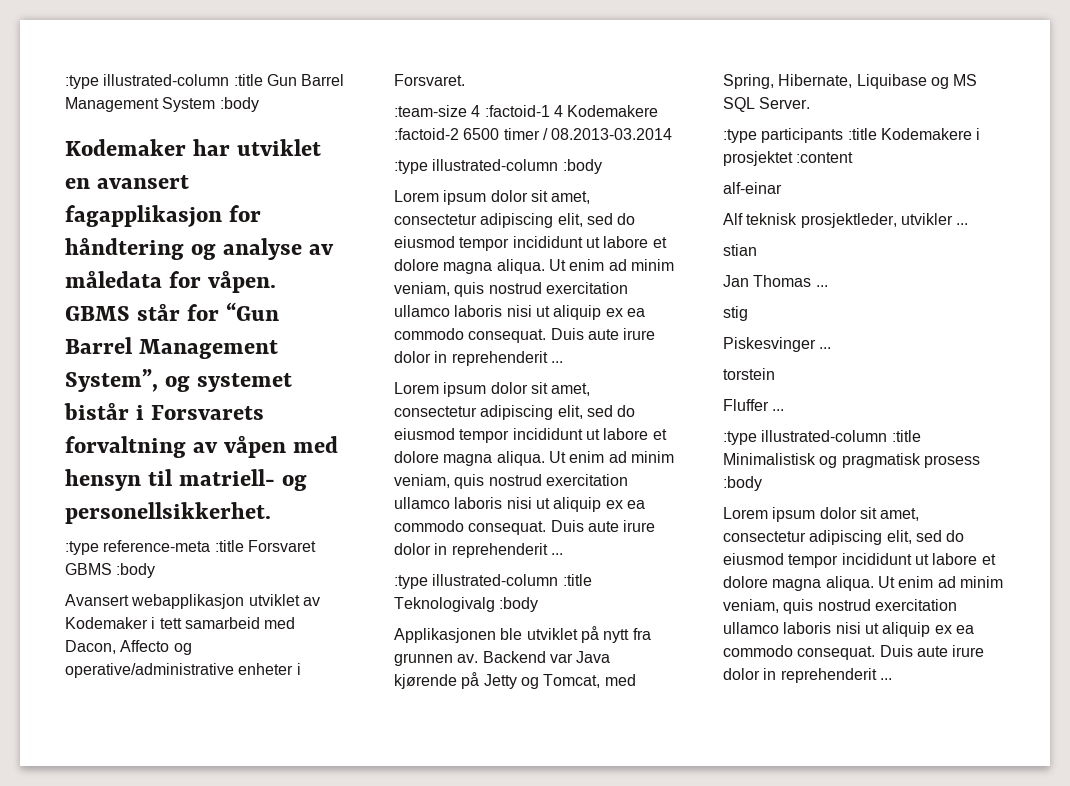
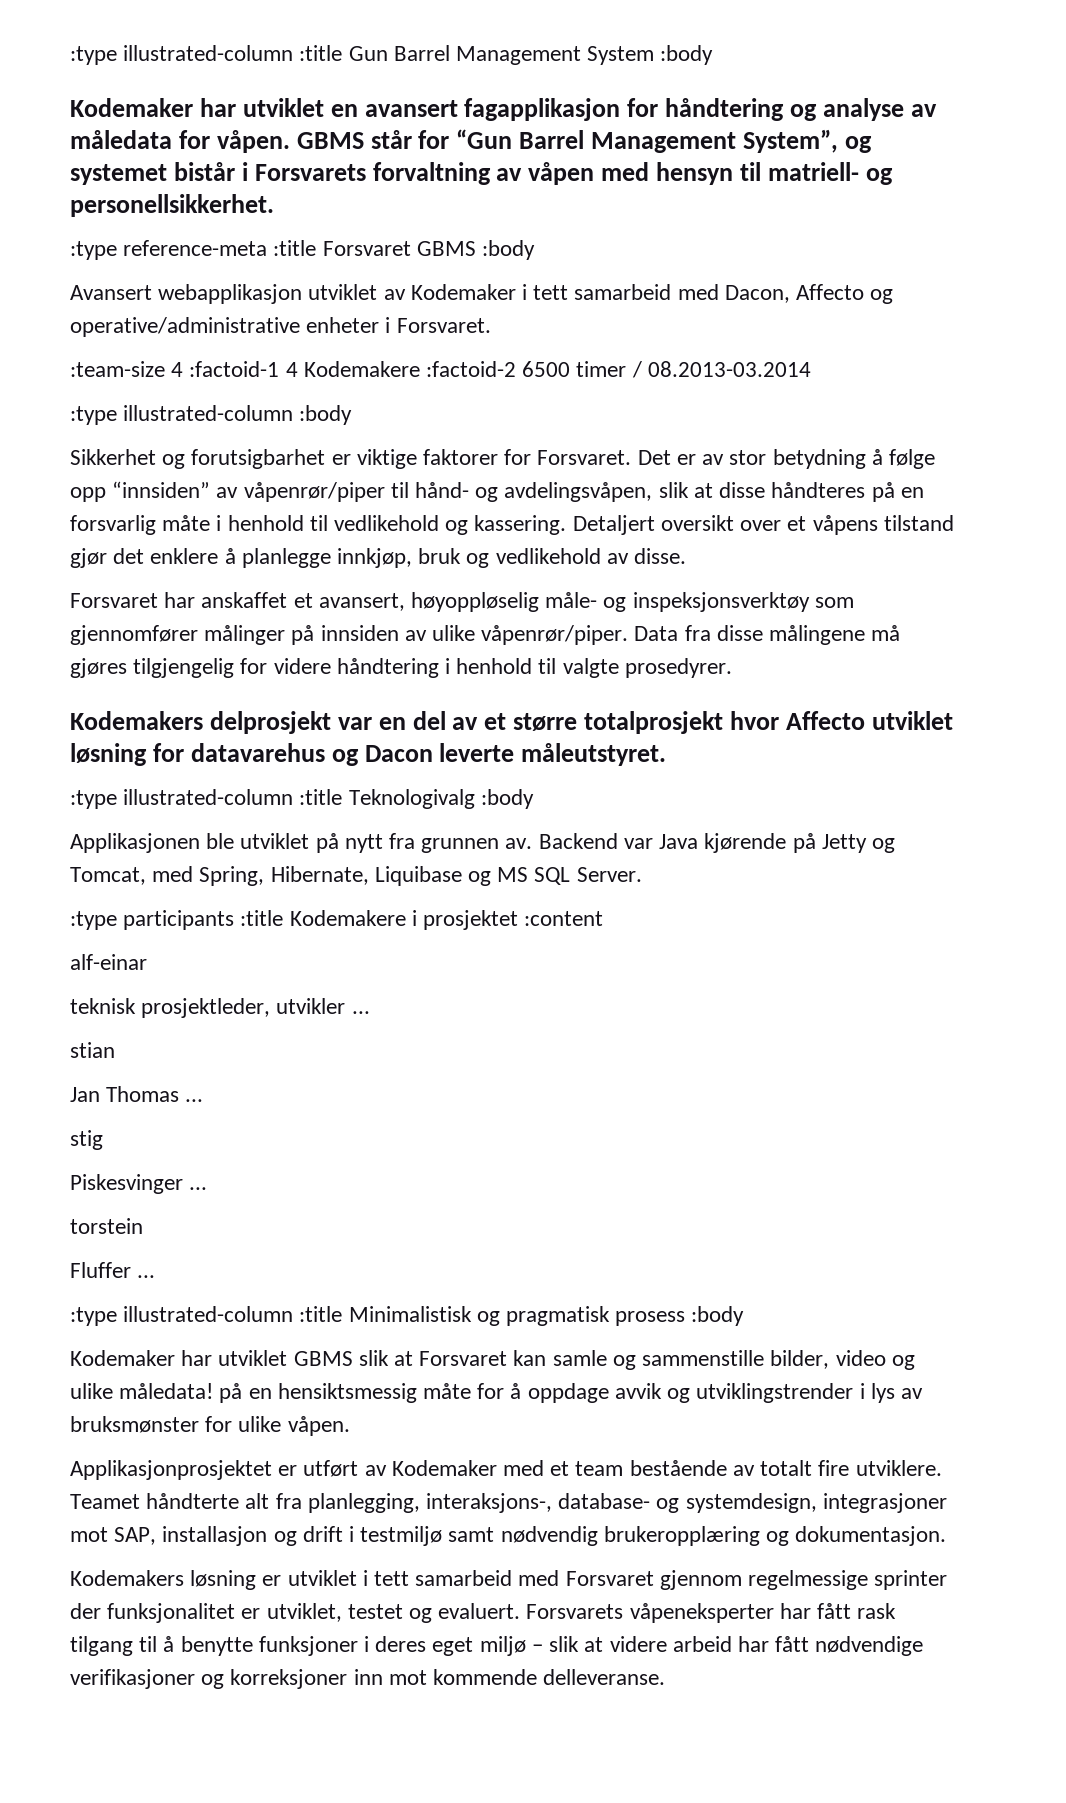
[394,190,591,205] [394,213,636,228] [394,236,667,251] [394,259,674,274] [394,282,628,297] [394,305,645,320] [394,328,656,343] [394,351,563,366] [394,382,591,397] [394,405,636,420] [394,428,667,443] [394,451,674,466] [394,474,628,489] [394,497,645,512] [394,520,656,535] [394,543,563,558] Lorem ipsum dolor sit amet, consectetur adipiscing elit, sed do eiusmod tempor incididunt ut labore et dolore magna aliqua. Ut enim ad minim veniam, quis nostrud exercitation ullamco laboris nisi ut aliquip ex ea commodo consequat. Duis aute irure dolor in reprehenderit ... // Lorem ipsum dolor sit amet, consectetur adipiscing elit, sed do eiusmod tempor incididunt ut labore et dolore magna aliqua. Ut enim ad minim veniam, quis nostrud exercitation ullamco laboris nisi ut aliquip ex ea commodo consequat. Duis aute irure dolor in reprehenderit ... -> [70,449,935,469] [70,481,924,502] [70,515,954,535] [70,548,687,568] [70,592,854,612] [70,625,901,645] [70,658,732,678] [70,711,953,734] [70,743,667,766] Sikkerhet og forutsigbarhet er viktige faktorer for Forsvaret. Det er av stor betydning å følge opp “innsiden” av våpenrør/piper til hånd- og avdelingsvåpen, slik at disse håndteres på en forsvarlig måte i henhold til vedlikehold og kassering. Detaljert oversikt over et våpens tilstand gjør det enklere å planlegge innkjøp, bruk og vedlikehold av disse. // Forsvaret har anskaffet et avansert, høyoppløselig måle- og inspeksjonsverktøy som gjennomfører målinger på innsiden av ulike våpenrør/piper. Data fra disse målingene må gjøres tilgjengelig for videre håndtering i henhold til valgte prosedyrer. // Kodemakers delprosjekt var en del av et større totalprosjekt hvor Affecto utviklet løsning for datavarehus og Dacon leverte måleutstyret.
[723,213,743,225] Alf -> (147, 962) none
[723,507,920,522] [723,530,965,545] [723,553,996,568] [723,576,1003,591] [723,599,957,614] [723,622,974,637] [723,645,985,660] [723,668,892,683] Lorem ipsum dolor sit amet, consectetur adipiscing elit, sed do eiusmod tempor incididunt ut labore et dolore magna aliqua. Ut enim ad minim veniam, quis nostrud exercitation ullamco laboris nisi ut aliquip ex ea commodo consequat. Duis aute irure dolor in reprehenderit ... -> [70,1350,915,1370] [70,1383,923,1403] [70,1416,350,1436] [70,1460,942,1480] [70,1493,947,1513] [70,1526,947,1546] [70,1570,948,1590] [70,1603,897,1623] [70,1636,924,1656] [70,1669,666,1689] Kodemaker har utviklet GBMS slik at Forsvaret kan samle og sammenstille bilder, video og ulike måledata! på en hensiktsmessig måte for å oppdage avvik og utviklingstrender i lys av bruksmønster for ulike våpen. // Applikasjonprosjektet er utført av Kodemaker med et team bestående av totalt fire utviklere. Teamet håndterte alt fra planlegging, interaksjons-, database- og systemdesign, integrasjoner mot SAP, installasjon og drift i testmiljø samt nødvendig brukeropplæring og dokumentasjon. // Kodemakers løsning er utviklet i tett samarbeid med Forsvaret gjennom regelmessige sprinter der funksjonalitet er utviklet, testet og evaluert. Forsvarets våpeneksperter har fått rask tilgang til å benytte funksjoner i deres eget miljø – slik at videre arbeid har fått nødvendige verifikasjoner og korreksjoner inn mot kommende delleveranse.

